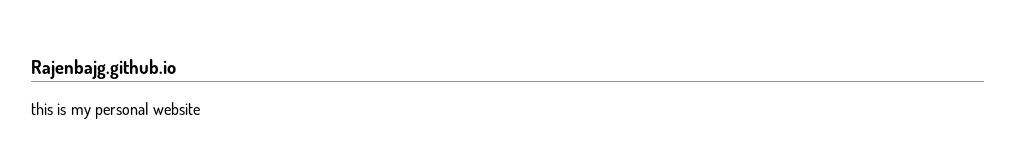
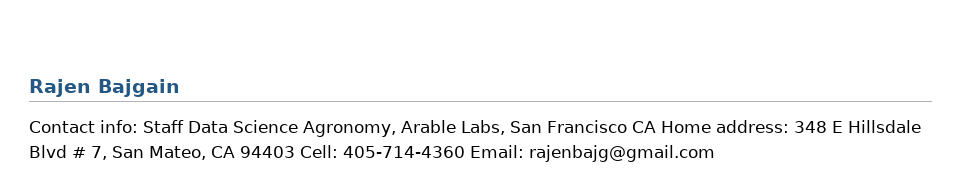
[31,59,176,79] [31,102,201,119] Rajenbajg.github.io // this is my personal website -> [29,79,180,97] [29,120,921,137] [29,145,715,162] Rajen Bajgain // Contact info: Staff Data Science Agronomy, Arable Labs, San Francisco CA Home address: 348 E Hillsdale Blvd # 7, San Mateo, CA 94403 Cell: 405-714-4360 Email: rajenbajg@gmail.com

